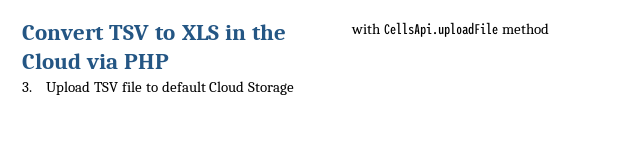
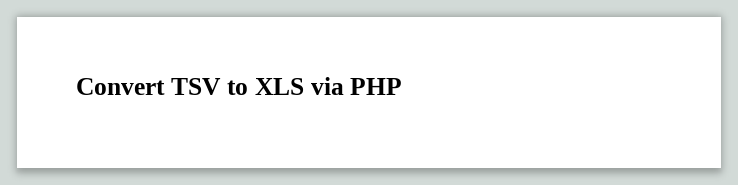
[224,24,287,40] [22,53,81,69] in the Cloud -> (304, 86) none
[22,81,295,95] [350,22,549,37] // 3. Upload TSV file to default Cloud Storage with CellsApi.uploadFile method -> (403, 86) none

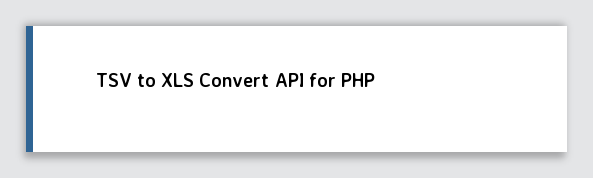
[76,78,165,95] Convert -> (96, 80) none
[310,77,344,95] via -> [199,73,336,87] Convert API for

